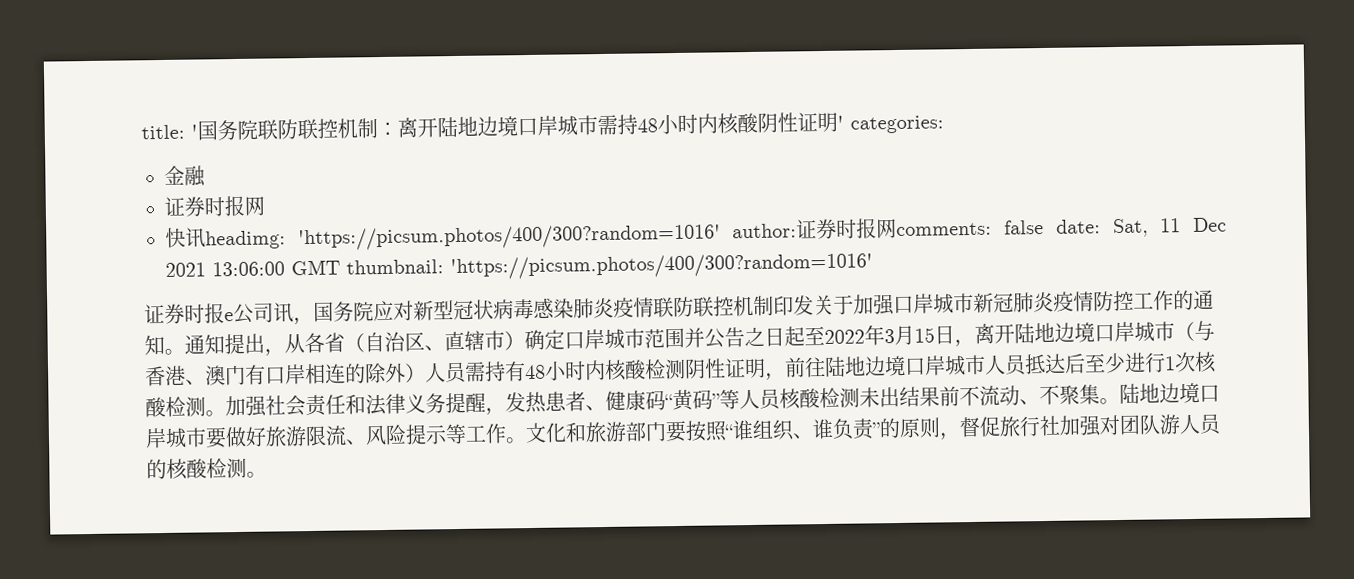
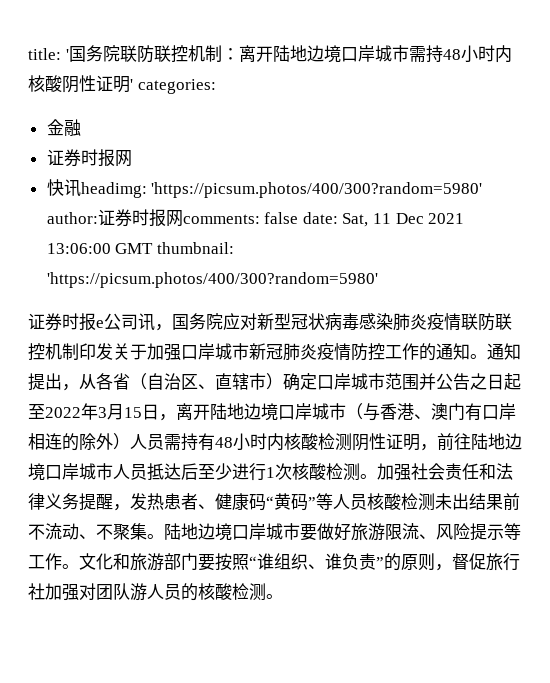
[297,223,721,252] 'https://picsum.photos/400/300?random=1016' -> [151,182,483,198] 'https://picsum.photos/400/300?random=5980'
[450,252,873,281] 'https://picsum.photos/400/300?random=1016' -> [46,272,378,288] 'https://picsum.photos/400/300?random=5980'

